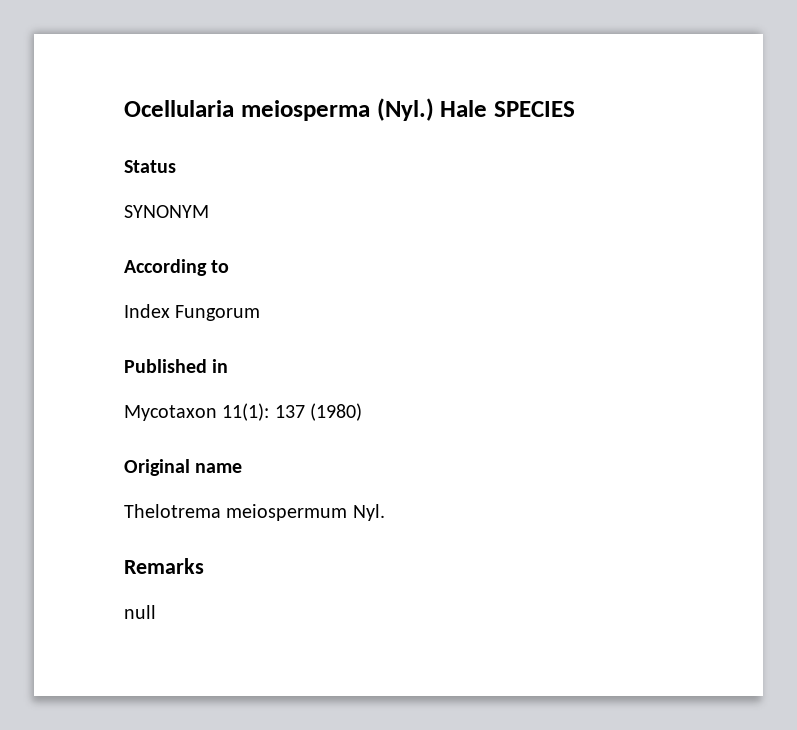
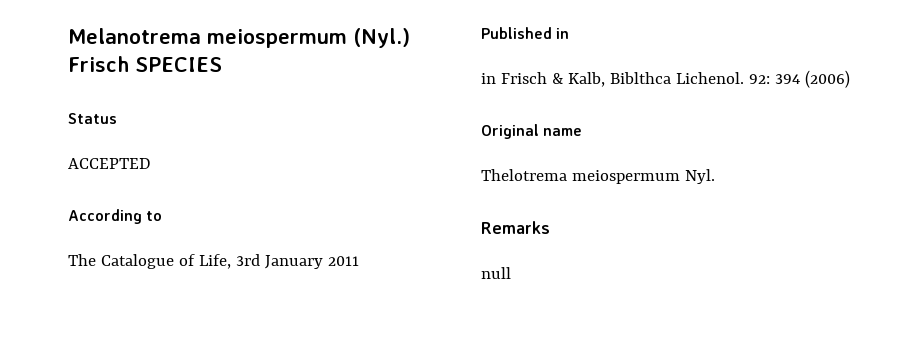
[124,98,488,121] Ocellularia meiosperma (Nyl.) Hale -> [68,28,410,48] [68,56,129,72] Melanotrema meiospermum (Nyl.) Frisch
[124,205,209,218] SYNONYM -> [68,158,151,169] ACCEPTED
[124,304,261,321] [124,359,229,373] [124,403,363,421] Index Fungorum // Published in // Mycotaxon 11(1): 137 (1980) -> [68,254,359,269] [481,27,570,39] [481,70,850,88] The Catalogue of Life, 3rd January 2011 // Published in // in Frisch & Kalb, Biblthca Lichenol. 92: 394 (2006)

